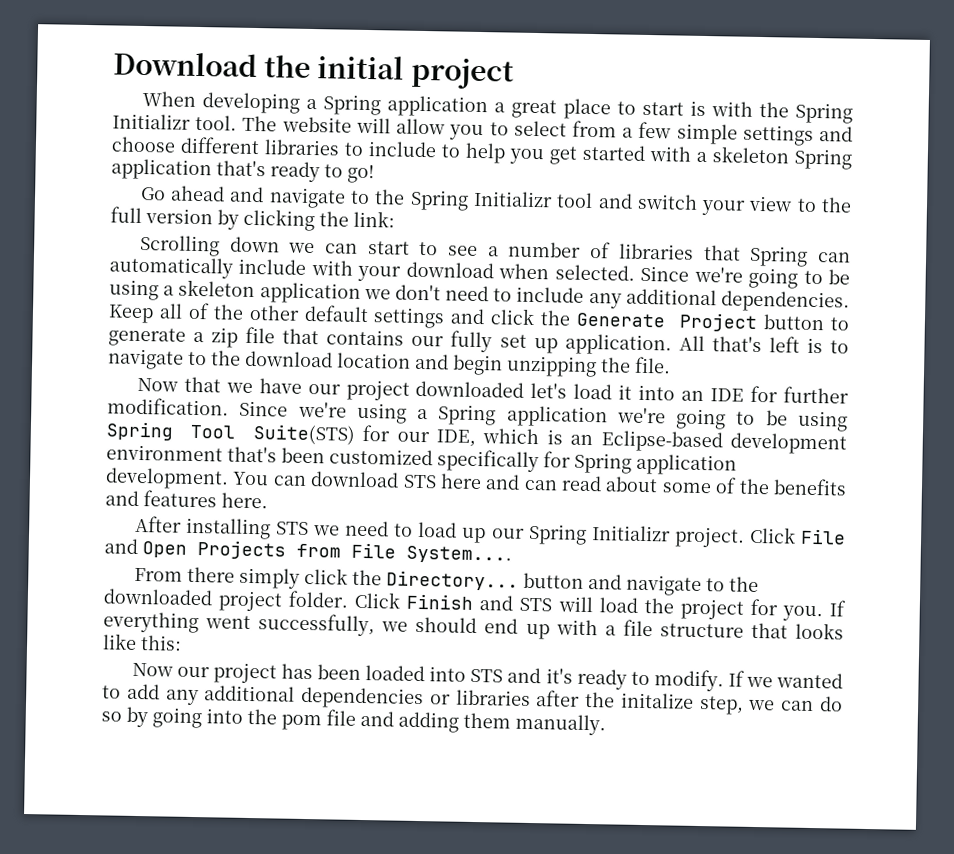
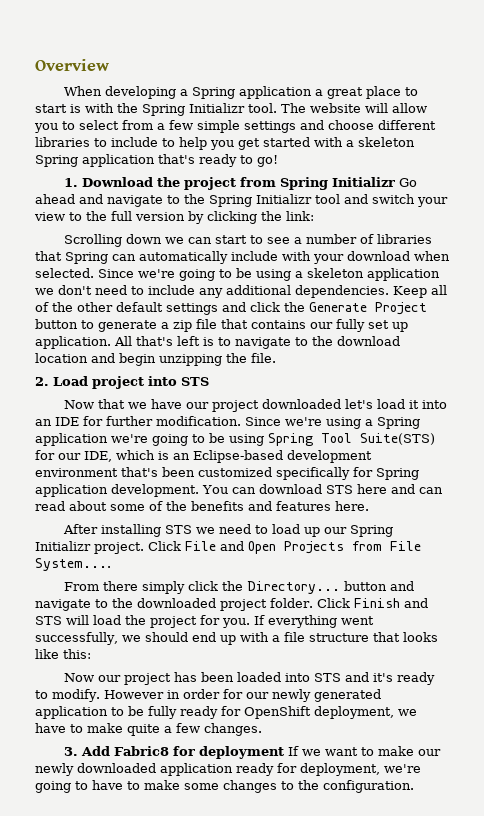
[113,51,514,90] Download the initial project -> [35,59,109,71] Overview
(375, 174) none -> [63,177,395,190] 1. Download the project from Spring Initializr
(671, 365) none -> [35,376,209,389] // 2. Load project into STS
[727,670,844,689] [102,683,843,715] [101,706,606,736] If we wanted to add any additional dependencies or libraries after the initalize step, we can do so by going into the pom file and adding them manually. -> [103,689,381,702] [35,706,417,719] [35,723,262,736] [63,746,441,759] [35,763,421,776] [35,780,414,793] However in order for our newly generated application to be fully ready for OpenShift deployment, we have to make quite a few changes. // 3. Add Fabric8 for deployment If we want to make our newly downloaded application ready for deployment, we're going to have to make some changes to the configuration.

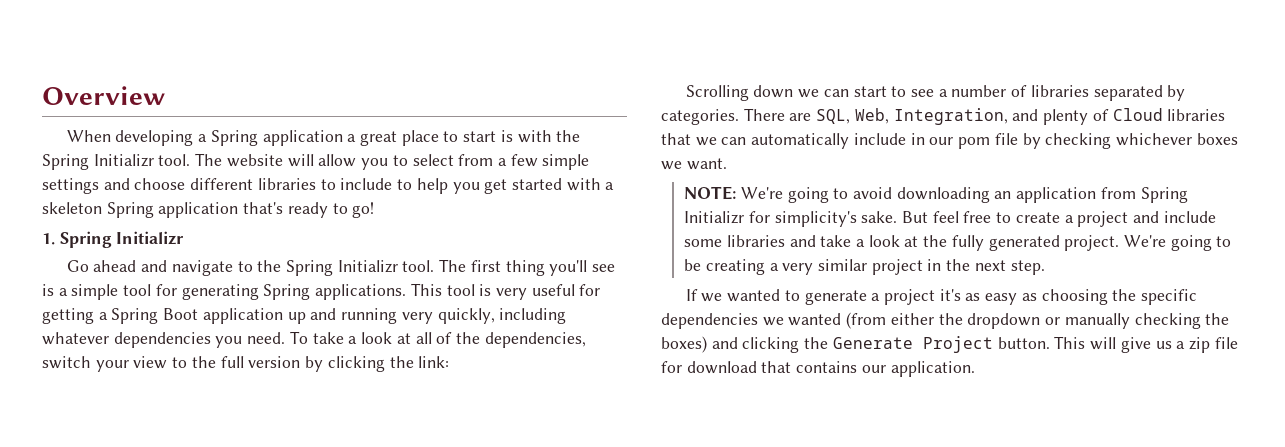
[81,177,395,190] Download the project from Spring Initializr -> [59,231,185,248] Spring Initializr //
[315,194,368,204] tool and -> [402,259,616,276] [42,283,601,300] [42,308,567,324] [42,331,586,348] tool. The first thing you'll see is a simple tool for generating Spring applications. This tool is very useful for getting a Spring Boot application up and running very quickly, including whatever dependencies you need. To take a look at all of the dependencies,
[35,251,450,264] [35,268,440,281] [35,285,447,298] [35,302,427,315] [35,319,157,332] that Spring can automatically include with your download when selected. Since we're going to be using a skeleton application we don't need to include any additional dependencies. Keep all of the other default settings and click the Generate Project button to generate -> [1093,85,1186,101] [661,108,1226,125] [661,133,1238,149] [661,158,727,170] [684,186,1188,203] [684,211,1216,227] [684,235,1232,251] [684,259,1045,275] [685,289,1198,305] [661,312,1230,329] [661,336,1172,353] separated by categories. There are SQL, Web, Integration, and plenty of Cloud libraries that we can automatically include in our pom file by checking whichever boxes we want. // NOTE: We're going to avoid downloading an application from Spring Initializr for simplicity's sake. But feel free to create a project and include some libraries and take a look at the fully generated project. We're going to be creating a very similar project in the next step. // If we wanted to generate a project it's as easy as choosing the specific dependencies we wanted (from either the dropdown or manually checking the boxes) and clicking the Generate Project button. This will give us
(217, 324) none -> [661,361,757,374] for download
[336,319,408,332] [35,336,400,349] [35,353,276,366] [35,376,209,389] [63,399,447,412] [35,416,420,429] [35,433,435,446] [35,450,372,463] [35,467,419,480] [35,484,443,497] [35,501,369,511] [62,524,393,537] [35,541,421,554] [35,558,111,571] [63,581,414,594] [35,598,428,611] [35,615,374,628] [35,632,438,645] [35,649,91,659] [63,672,435,685] [35,689,381,702] [35,706,417,719] [35,723,262,736] [63,746,441,759] [35,763,421,776] [35,780,414,793] fully set up application. All that's left is to navigate to the download location and begin unzipping the file. // 2. Load project into STS // Now that we have our project downloaded let's load it into an IDE for further modification. Since we're using a Spring application we're going to be using Spring Tool Suite(STS) for our IDE, which is an Eclipse-based development environment that's been customized specifically for Spring application development. You can download STS here and can read about some of the benefits and features here. // After installing STS we need to load up our Spring Initializr project. Click File and Open Projects from File System.... // From there simply click the Directory... button and navigate to the downloaded project folder. Click Finish and STS will load the project for you. If everything went successfully, we should end up with a file structure that looks like this: // Now our project has been loaded into STS and it's ready to modify. However in order for our newly generated application to be fully ready for OpenShift deployment, we have to make quite a few changes. // 3. Add Fabric8 for deployment If we want to make our newly downloaded application ready for deployment, we're going to have to make some changes to the configuration. -> [890,361,975,377] application.

